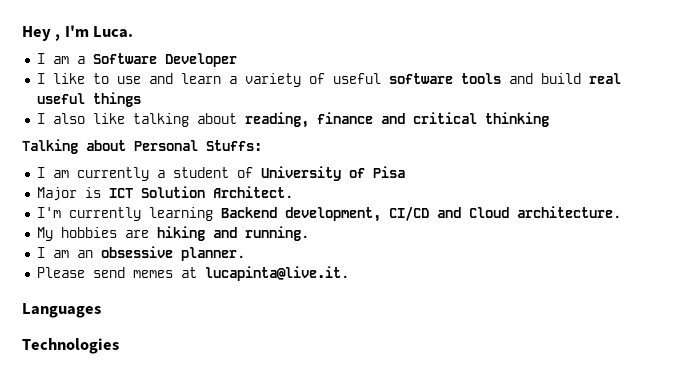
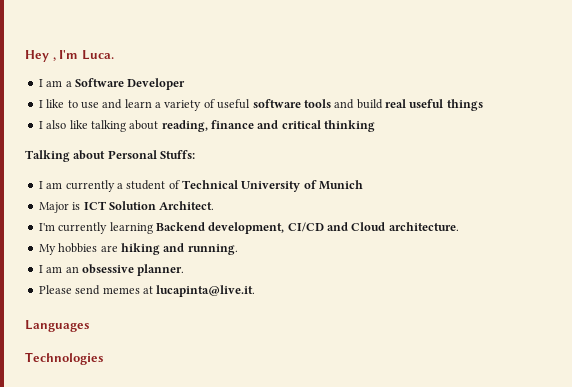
(253, 172) none -> [182,180,238,189] Technical
[372,166,405,178] Pisa -> [319,180,364,190] Munich

